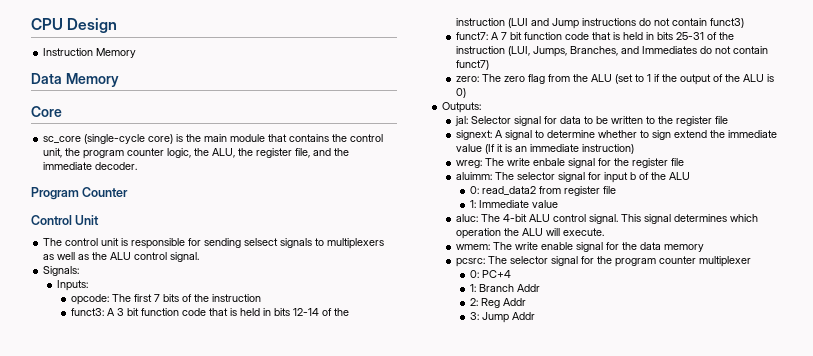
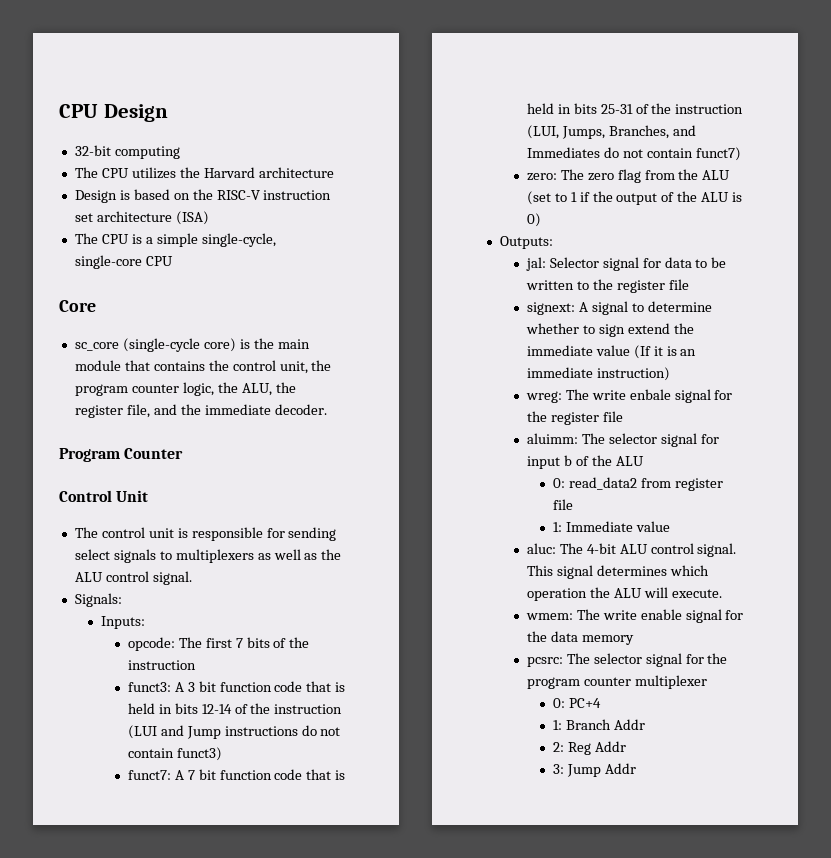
[43,48,137,58] [31,73,119,87] Instruction Memory // Data Memory -> [74,145,180,159] [74,167,334,179] [74,189,332,203] [74,211,209,225] [74,233,276,247] [74,255,173,269] 32-bit computing // The CPU utilizes the Harvard architecture // Design is based on the RISC-V instruction set architecture (ISA) // The CPU is a simple single-cycle, single-core CPU
[244,238,279,246] selsect -> [74,549,110,560] select

